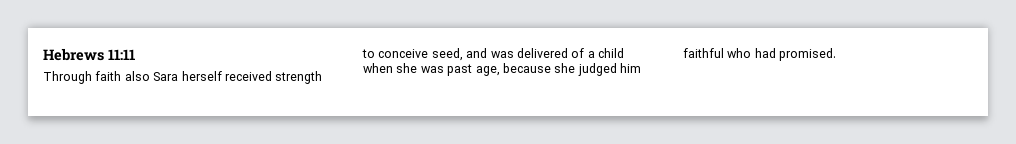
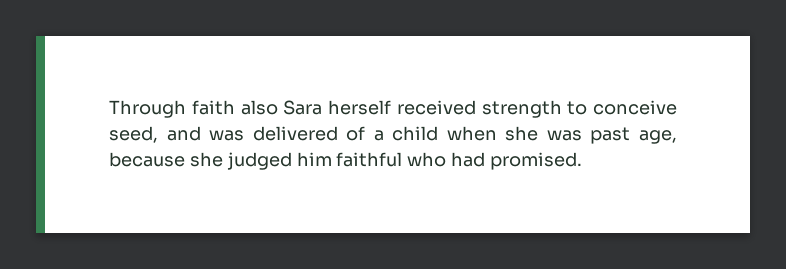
[43,48,135,61] Hebrews 11:11 // -> (109, 109) none

